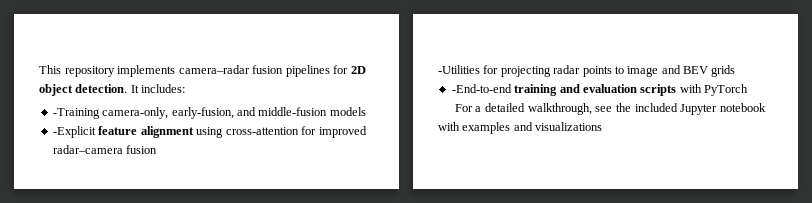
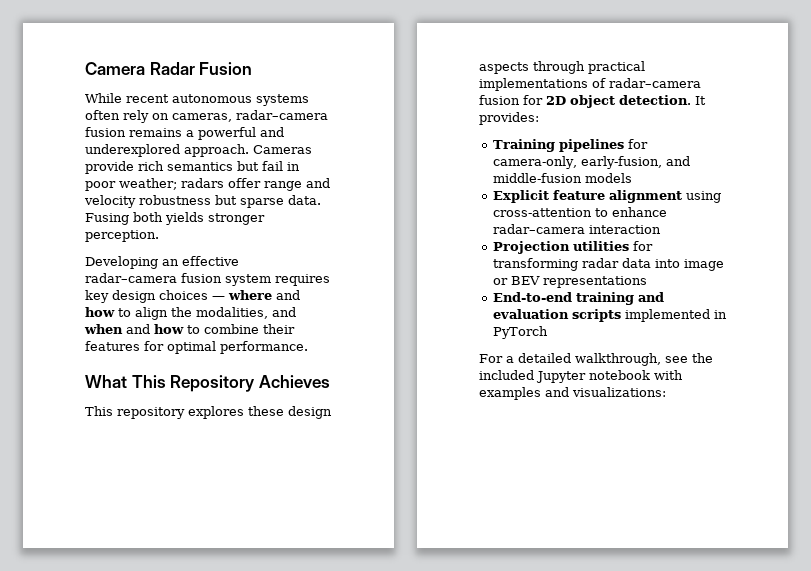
[39,65,330,77] This repository implements camera–radar fusion pipelines -> [85,62,253,75] [85,93,309,106] [85,110,328,123] [85,127,284,140] [85,144,312,157] [85,161,300,174] [85,178,330,191] [84,195,321,208] [85,212,265,225] [85,230,159,242] [85,256,239,269] [85,273,330,286] [85,290,300,303] [85,307,296,320] [84,324,295,334] [85,341,308,354] [85,375,330,392] [85,406,332,419] [479,61,645,74] [479,78,701,91] [479,95,520,105] Camera Radar Fusion // While recent autonomous systems often rely on cameras, radar–camera fusion remains a powerful and underexplored approach. Cameras provide rich semantics but fail in poor weather; radars offer range and velocity robustness but sparse data. Fusing both yields stronger perception. // Developing an effective radar–camera fusion system requires key design choices — where and how to align the modalities, and when and how to combine their features for optimal performance. // What This Repository Achieves // This repository explores these design aspects through practical implementations of radar–camera fusion
[141,84,186,93] [52,108,100,119] includes: // -Training -> [479,112,539,125] [492,139,648,152] provides: // Training pipelines for
[52,126,96,138] -Explicit -> [492,190,549,203] Explicit
[301,126,367,138] [52,145,158,154] [438,65,736,77] [451,84,512,93] for improved radar–camera fusion // -Utilities for projecting radar points to image and BEV grids // -End-to-end -> [594,207,667,217] [492,224,661,234] [492,241,653,254] [492,258,724,271] [492,276,647,288] [492,292,572,302] to enhance radar–camera interaction // Projection utilities for transforming radar data into image or BEV representations // End-to-end
[679,84,702,93] with -> [624,309,727,322] implemented in
[535,122,603,131] visualizations -> [572,387,666,397] visualizations:

